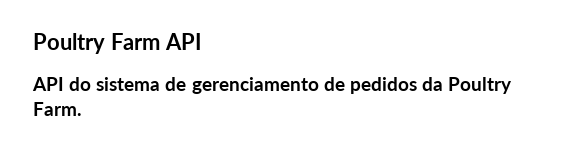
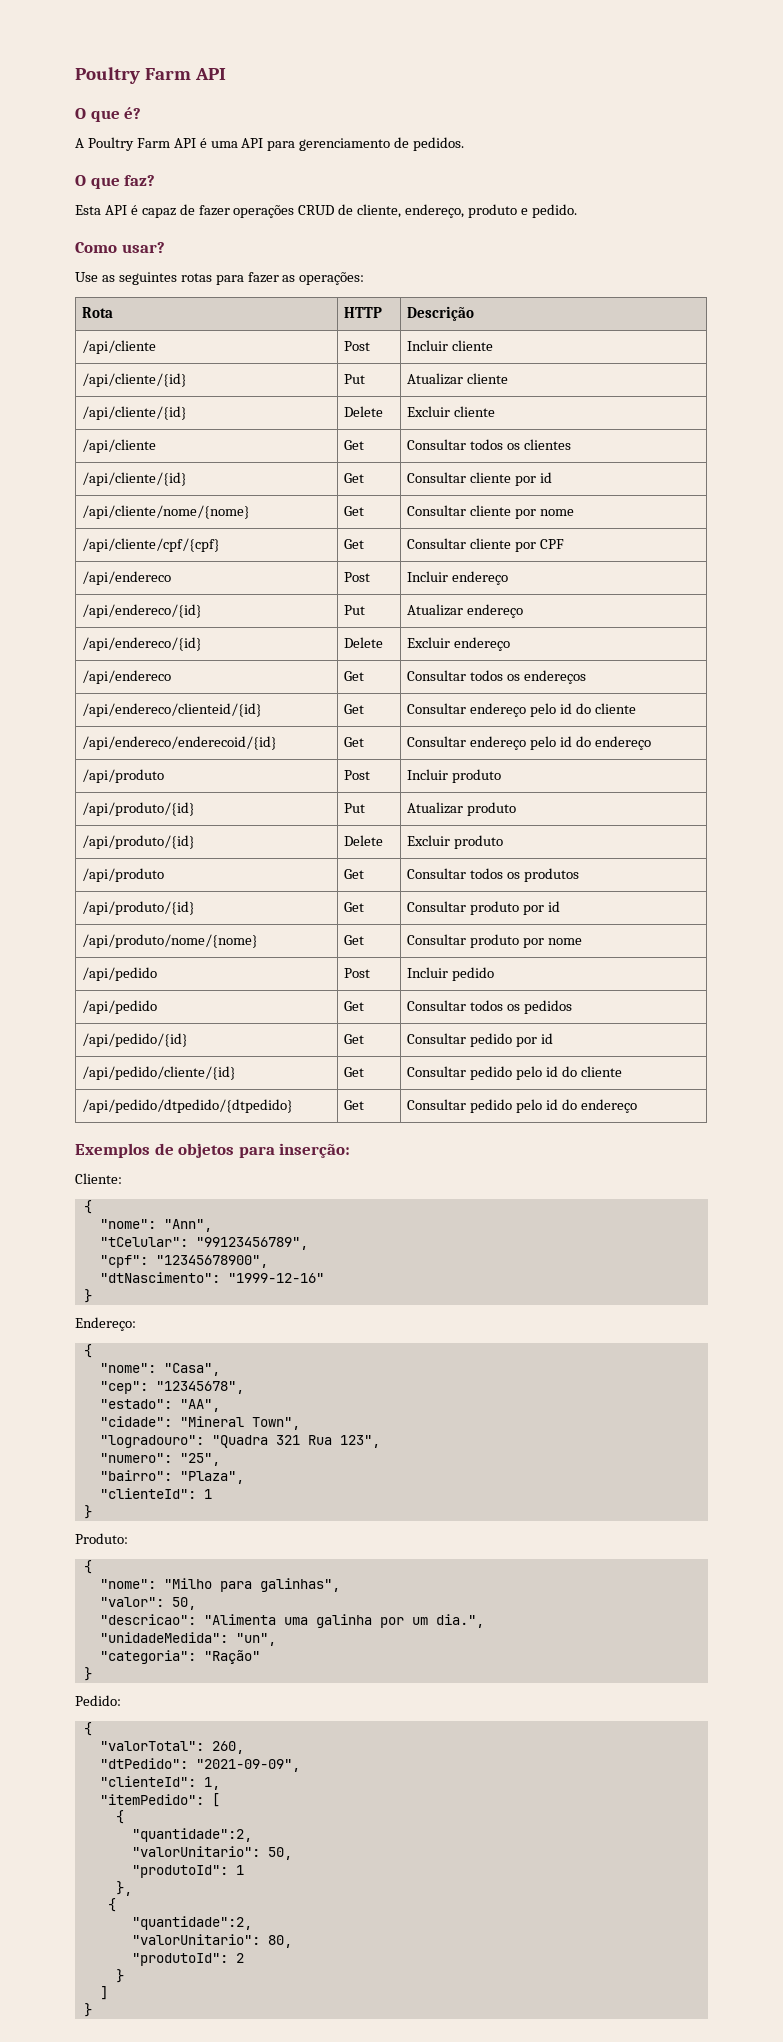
[32,77,513,94] [33,102,82,116] API do sistema de gerenciamento de pedidos da Poultry Farm. -> [75,107,142,122] [75,137,465,151] [75,175,156,189] [75,204,577,218] [75,242,165,253] [75,272,365,285] [82,307,114,318] [344,307,383,318] [407,306,475,321] [82,340,157,354] [344,341,371,351] [407,340,494,351] [82,373,188,387] [344,374,366,384] [407,373,509,385] [82,406,188,420] [344,406,384,417] [407,406,496,417] [82,439,157,453] [344,440,365,450] [407,439,572,450] [82,472,188,486] [344,473,365,483] [407,472,553,486] [82,505,251,519] [344,506,365,516] [407,505,575,519] [82,538,221,552] [344,539,365,549] [407,538,565,552] [82,571,172,585] [344,572,371,582] [407,571,509,585] [82,604,203,618] [344,605,366,615] [407,604,524,618] [82,637,203,651] [344,637,384,648] [407,637,511,651] [82,670,172,684] [344,671,365,681] [407,670,587,684] [82,703,263,717] [344,704,365,714] [407,703,637,717] [82,736,278,750] [344,737,365,747] [407,736,652,750] [82,769,165,783] [344,770,371,780] [407,769,502,783] [82,802,196,816] [344,803,366,813] [407,802,517,816] [82,835,196,849] [344,835,384,846] [407,835,504,849] [82,868,165,882] [344,869,365,879] [407,868,580,882] [82,901,196,915] [344,902,365,912] [407,901,561,915] [82,934,259,948] [344,935,365,945] [407,934,583,948] [82,967,158,981] [344,968,371,978] [407,967,495,981] [82,1000,158,1014] [344,1001,365,1011] [407,1000,573,1014] [82,1033,189,1047] [344,1034,365,1044] [407,1033,554,1047] [82,1066,237,1080] [344,1067,365,1077] [407,1066,623,1080] [82,1099,294,1113] [344,1100,365,1110] [407,1099,638,1113] [75,1143,351,1158] [75,1173,122,1184] [83,1200,92,1214] [99,1219,212,1232] [99,1237,308,1250] [99,1255,268,1268] [99,1272,324,1283] [83,1289,92,1303] [75,1317,136,1331] [83,1344,92,1358] [99,1363,220,1376] [99,1381,244,1394] [99,1399,220,1412] [99,1416,300,1430] [99,1435,380,1448] [99,1453,220,1466] [99,1470,244,1484] [99,1488,212,1499] [83,1505,92,1519] [75,1533,128,1544] [83,1560,92,1574] [99,1578,340,1592] [99,1597,196,1610] [99,1614,484,1628] [99,1632,276,1646] [99,1650,260,1664] [83,1667,92,1681] [75,1695,121,1706] [83,1722,92,1736] [99,1741,244,1754] [99,1758,300,1772] [99,1776,220,1790] [99,1793,220,1807] [115,1810,124,1824] [131,1828,252,1842] [131,1846,292,1860] [131,1865,244,1878] [115,1881,132,1896] [107,1898,116,1912] [131,1916,252,1930] [131,1934,292,1948] [131,1953,244,1966] [115,1969,124,1983] [99,1986,108,2000] [83,2003,92,2017] O que é? // A Poultry Farm API é uma API para gerenciamento de pedidos. // O que faz? // Esta API é capaz de fazer operações CRUD de cliente, endereço, produto e pedido. // Como usar? // Use as seguintes rotas para fazer as operações: // Rota | HTTP | Descrição // /api/cliente | Post | Incluir cliente // /api/cliente/{id} | Put | Atualizar cliente // /api/cliente/{id} | Delete | Excluir cliente // /api/cliente | Get | Consultar todos os clientes // /api/cliente/{id} | Get | Consultar cliente por id // /api/cliente/nome/{nome} | Get | Consultar cliente por nome // /api/cliente/cpf/{cpf} | Get | Consultar cliente por CPF // /api/endereco | Post | Incluir endereço // /api/endereco/{id} | Put | Atualizar endereço // /api/endereco/{id} | Delete | Excluir endereço // /api/endereco | Get | Consultar todos os endereços // /api/endereco/clienteid/{id} | Get | Consultar endereço pelo id do cliente // /api/endereco/enderecoid/{id} | Get | Consultar endereço pelo id do endereço // /api/produto | Post | Incluir produto // /api/produto/{id} | Put | Atualizar produto // /api/produto/{id} | Delete | Excluir produto // /api/produto | Get | Consultar todos os produtos // /api/produto/{id} | Get | Consultar produto por id // /api/produto/nome/{nome} | Get | Consultar produto por nome // /api/pedido | Post | Incluir pedido // /api/pedido | Get | Consultar todos os pedidos // /api/pedido/{id} | Get | Consultar pedido por id // /api/pedido/cliente/{id} | Get | Consultar pedido pelo id do cliente // /api/pedido/dtpedido/{dtpedido} | Get | Consultar pedido pelo id do endereço // Exemplos de objetos para inserção: // Cliente: // { // "nome": "Ann", // "tCelular": "99123456789", // "cpf": "12345678900", // "dtNascimento": "1999-12-16" // } // Endereço: // { // "nome": "Casa", // "cep": "12345678", // "estado": "AA", // "cidade": "Mineral Town", // "logradouro": "Quadra 321 Rua 123", // "numero": "25", // "bairro": "Plaza", // "clienteId": 1 // } // Produto: // { // "nome": "Milho para galinhas", // "valor": 50, // "descricao": "Alimenta uma galinha por um dia.", // "unidadeMedida": "un", // "categoria": "Ração" // } // Pedido: // { // "valorTotal": 260, // "dtPedido": "2021-09-09", // "clienteId": 1, // "itemPedido": [ // { // "quantidade":2, // "valorUnitario": 50, // "produtoId": 1 // }, // { // "quantidade":2, // "valorUnitario": 80, // "produtoId": 2 // } // ] // }

